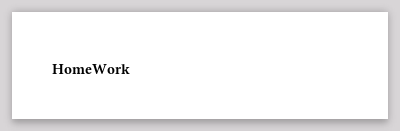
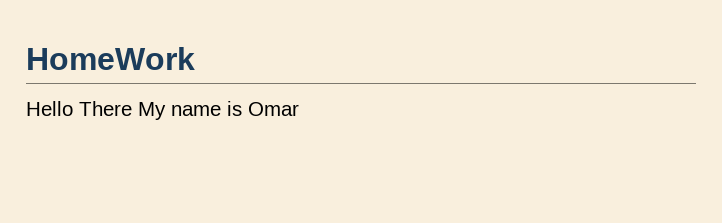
(130, 69) none -> [26,101,299,120] // Hello There My name is Omar

